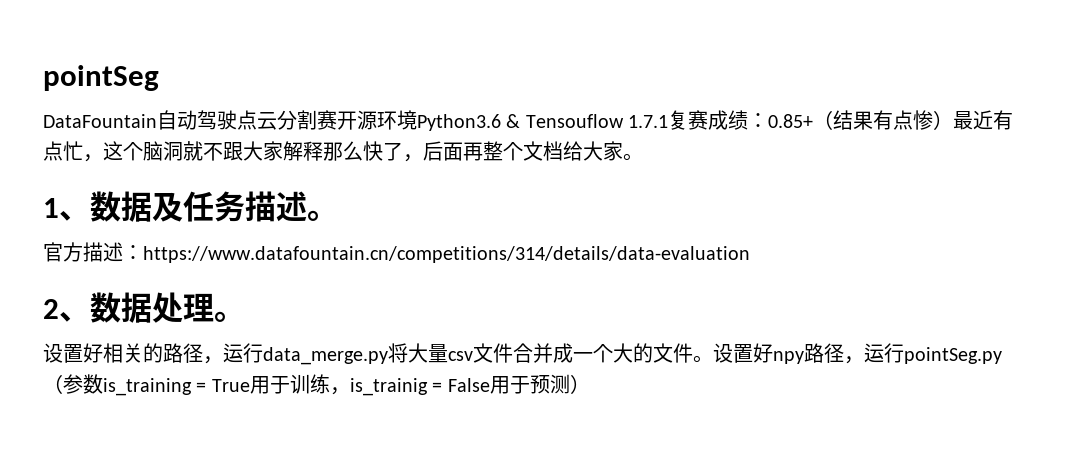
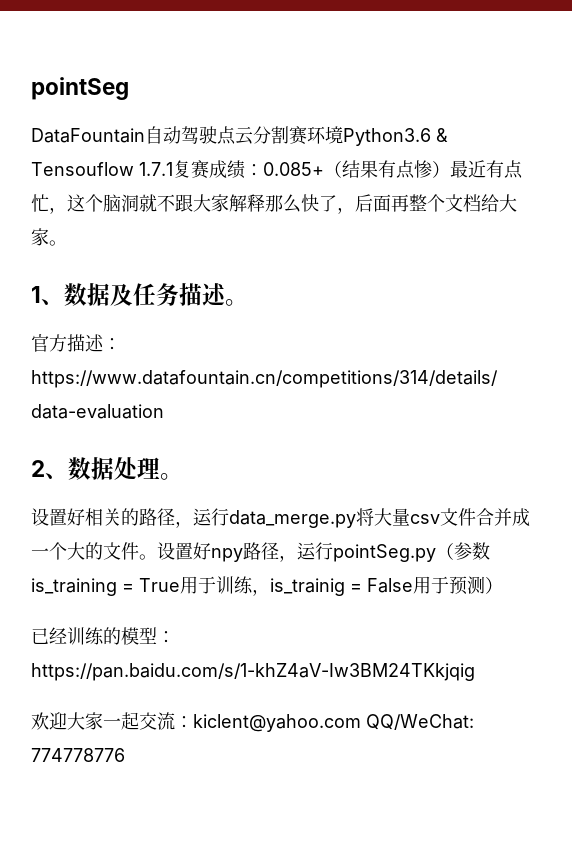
[337,110,377,130] 开源 -> (307, 135) none
[768,114,814,128] 0.85+ -> [263,162,324,176] 0.085+
(590, 384) none -> [31,627,175,645] [31,663,475,681] [31,712,474,732] [31,748,125,762] // 已经训练的模型：https://pan.baidu.com/s/1-khZ4aV-Iw3BM24TKkjqig // 欢迎大家一起交流：kiclent@yahoo.com QQ/WeChat: 774778776

